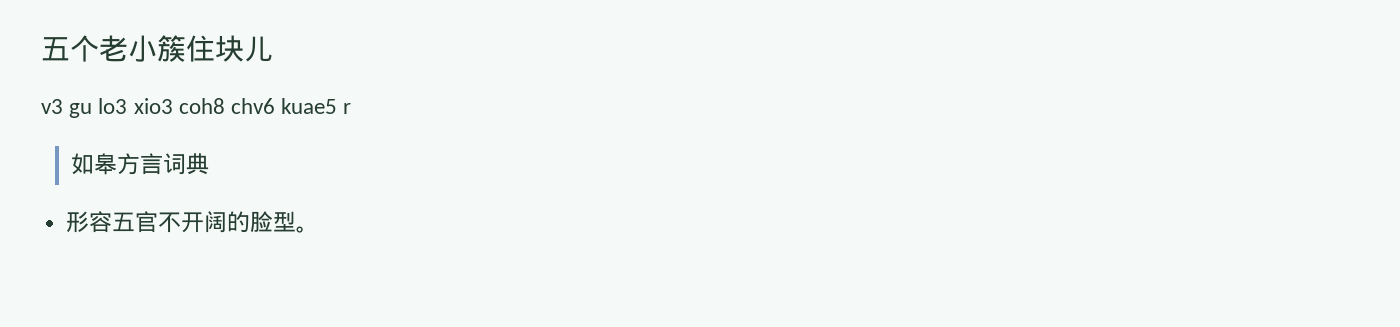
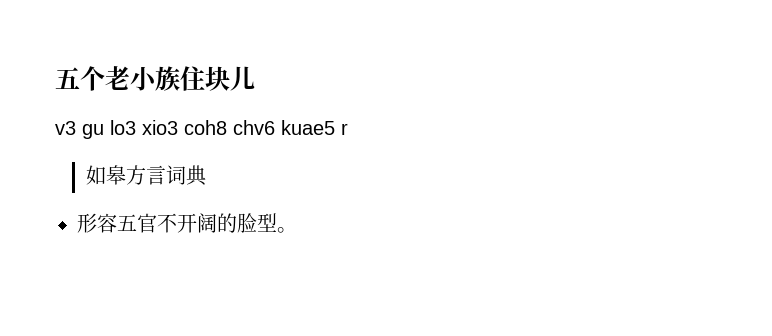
[157,35,186,62] 簇 -> [155,66,180,91] 族

